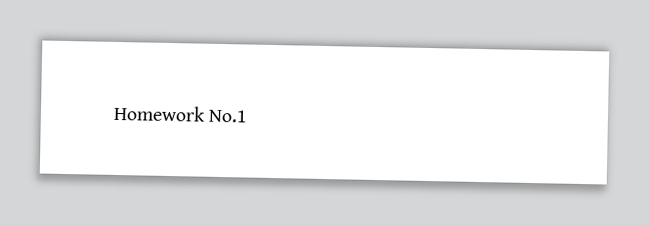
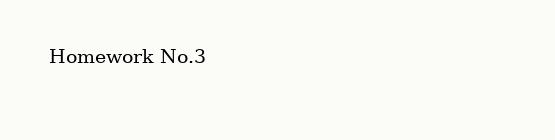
[208,109,249,123] No.1 -> [160,49,206,63] No.3

